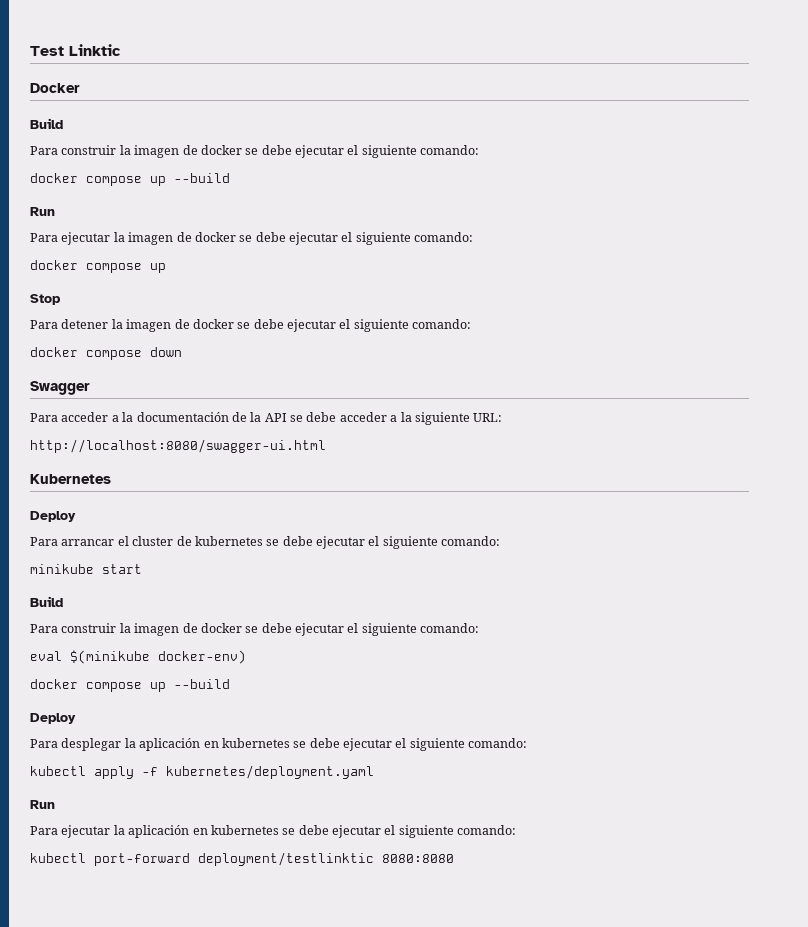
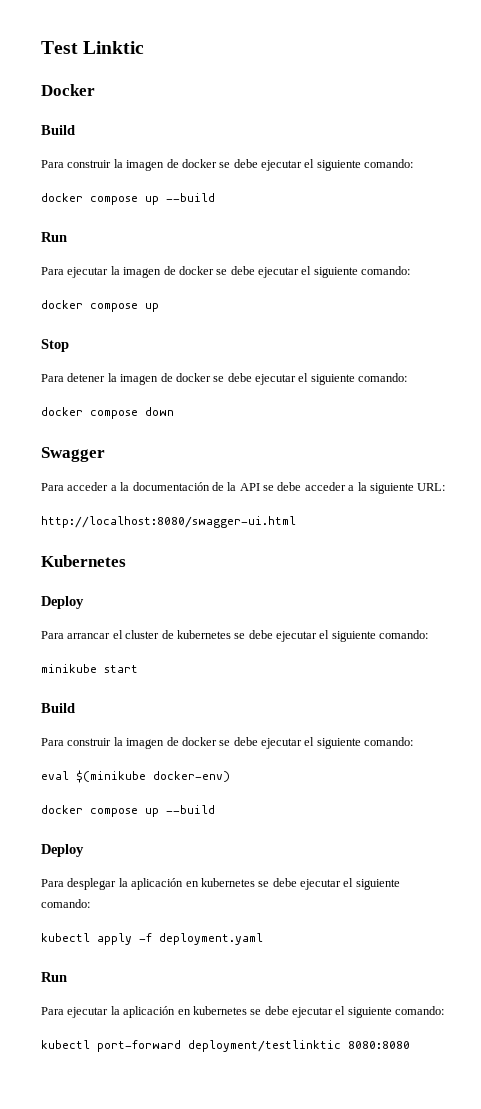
[166,765,374,779] kubernetes/deployment.yaml -> [159,933,263,945] deployment.yaml

